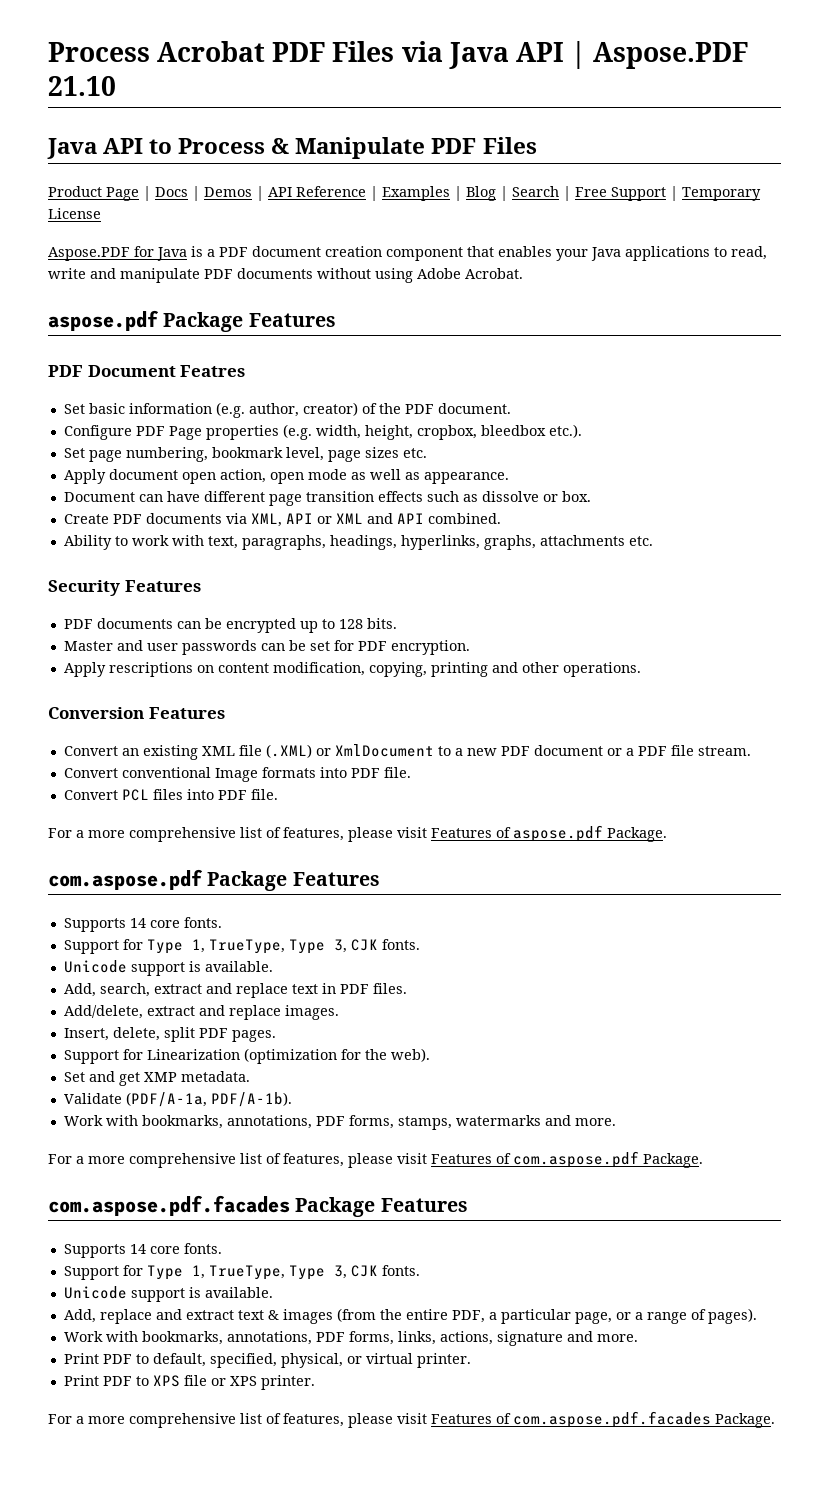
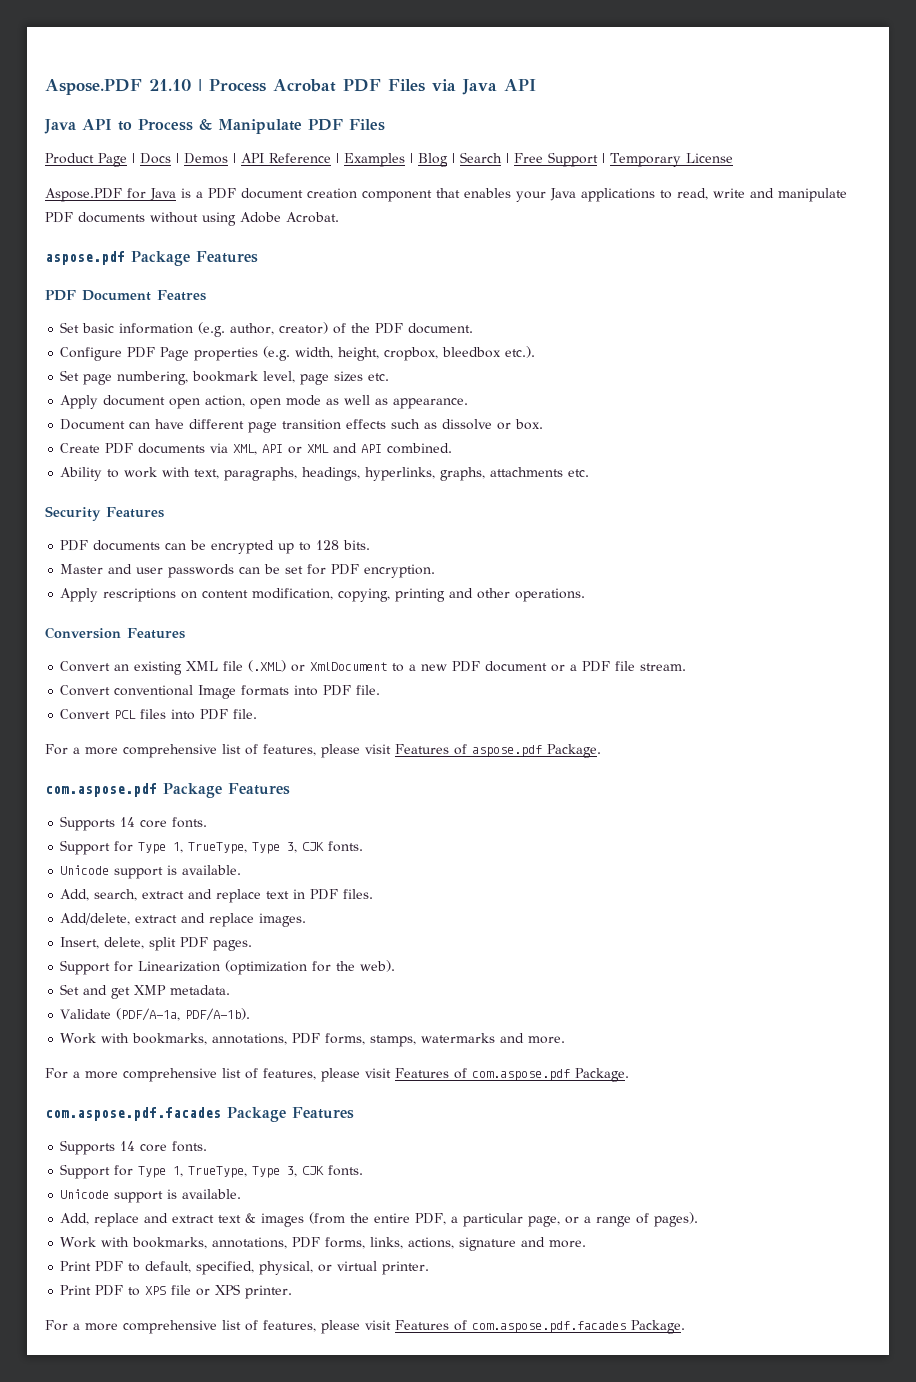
(48, 52) none -> [45,79,202,95] Aspose.PDF 21.10 |
[571,41,749,69] [48,76,116,96] | Aspose.PDF 21.10 -> (536, 85) none

